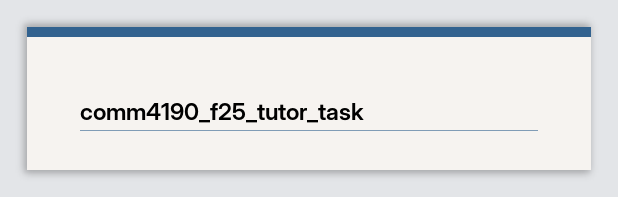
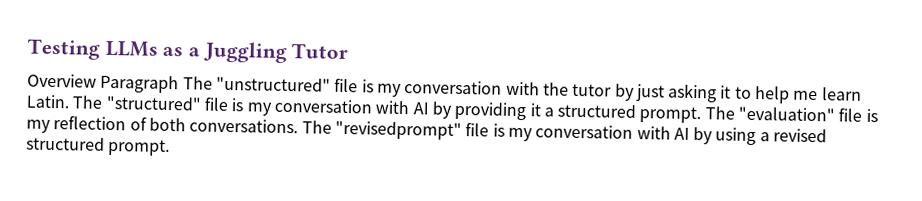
[80,103,364,123] comm4190_f25_tutor_task -> [27,38,349,64] [27,73,862,104] [26,94,878,124] [26,115,828,146] [26,136,171,157] Testing LLMs as a Juggling Tutor // Overview Paragraph The "unstructured" file is my conversation with the tutor by just asking it to help me learn Latin. The "structured" file is my conversation with AI by providing it a structured prompt. The "evaluation" file is my reflection of both conversations. The "revisedprompt" file is my conversation with AI by using a revised structured prompt.

